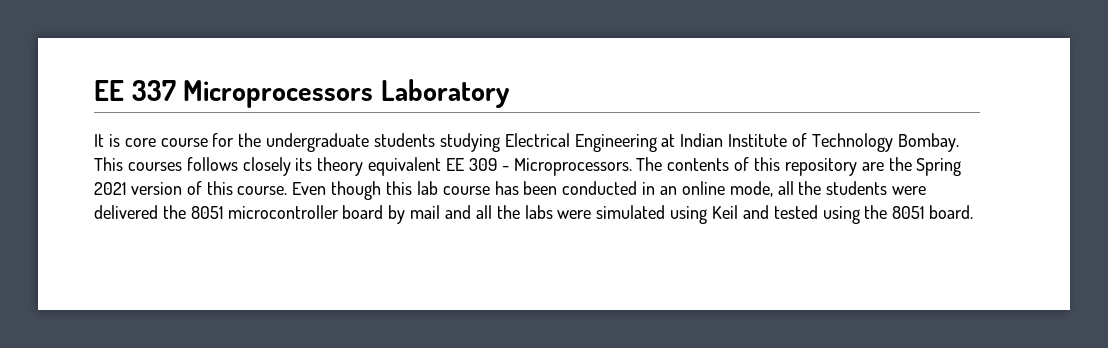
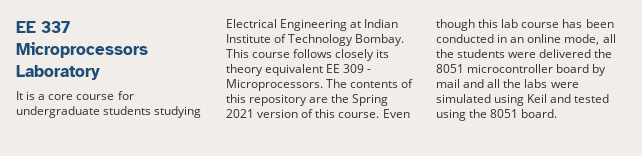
(120, 140) none -> [38,94,46,100] a
[238,133,262,147] the -> (134, 95) none
[127,162,182,171] courses -> [252,52,291,58] course

